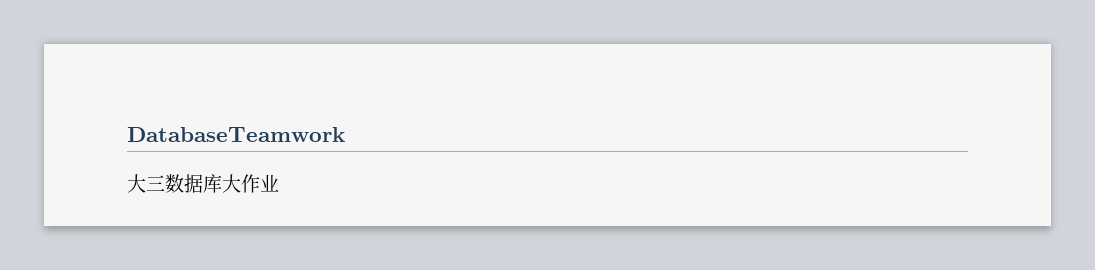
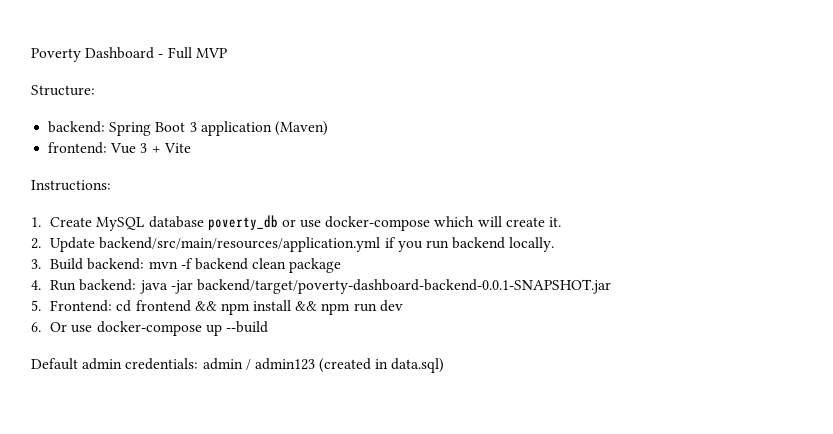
[127,127,345,142] [127,174,279,193] DatabaseTeamwork // 大三数据库大作业 -> [31,47,227,62] [31,85,95,96] [48,121,328,136] [48,142,191,154] [31,180,111,191] [31,215,561,231] [31,237,555,252] [31,258,342,273] [31,279,611,294] [31,300,403,315] [31,321,268,336] [31,358,445,373] Poverty Dashboard - Full MVP // Structure: // backend: Spring Boot 3 application (Maven) // frontend: Vue 3 + Vite // Instructions: // 1. Create MySQL database poverty_db or use docker-compose which will create it. // 2. Update backend/src/main/resources/application.yml if you run backend locally. // 3. Build backend: mvn -f backend clean package // 4. Run backend: java -jar backend/target/poverty-dashboard-backend-0.0.1-SNAPSHOT.jar // 5. Frontend: cd frontend && npm install && npm run dev // 6. Or use docker-compose up --build // Default admin credentials: admin / admin123 (created in data.sql)

